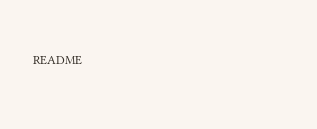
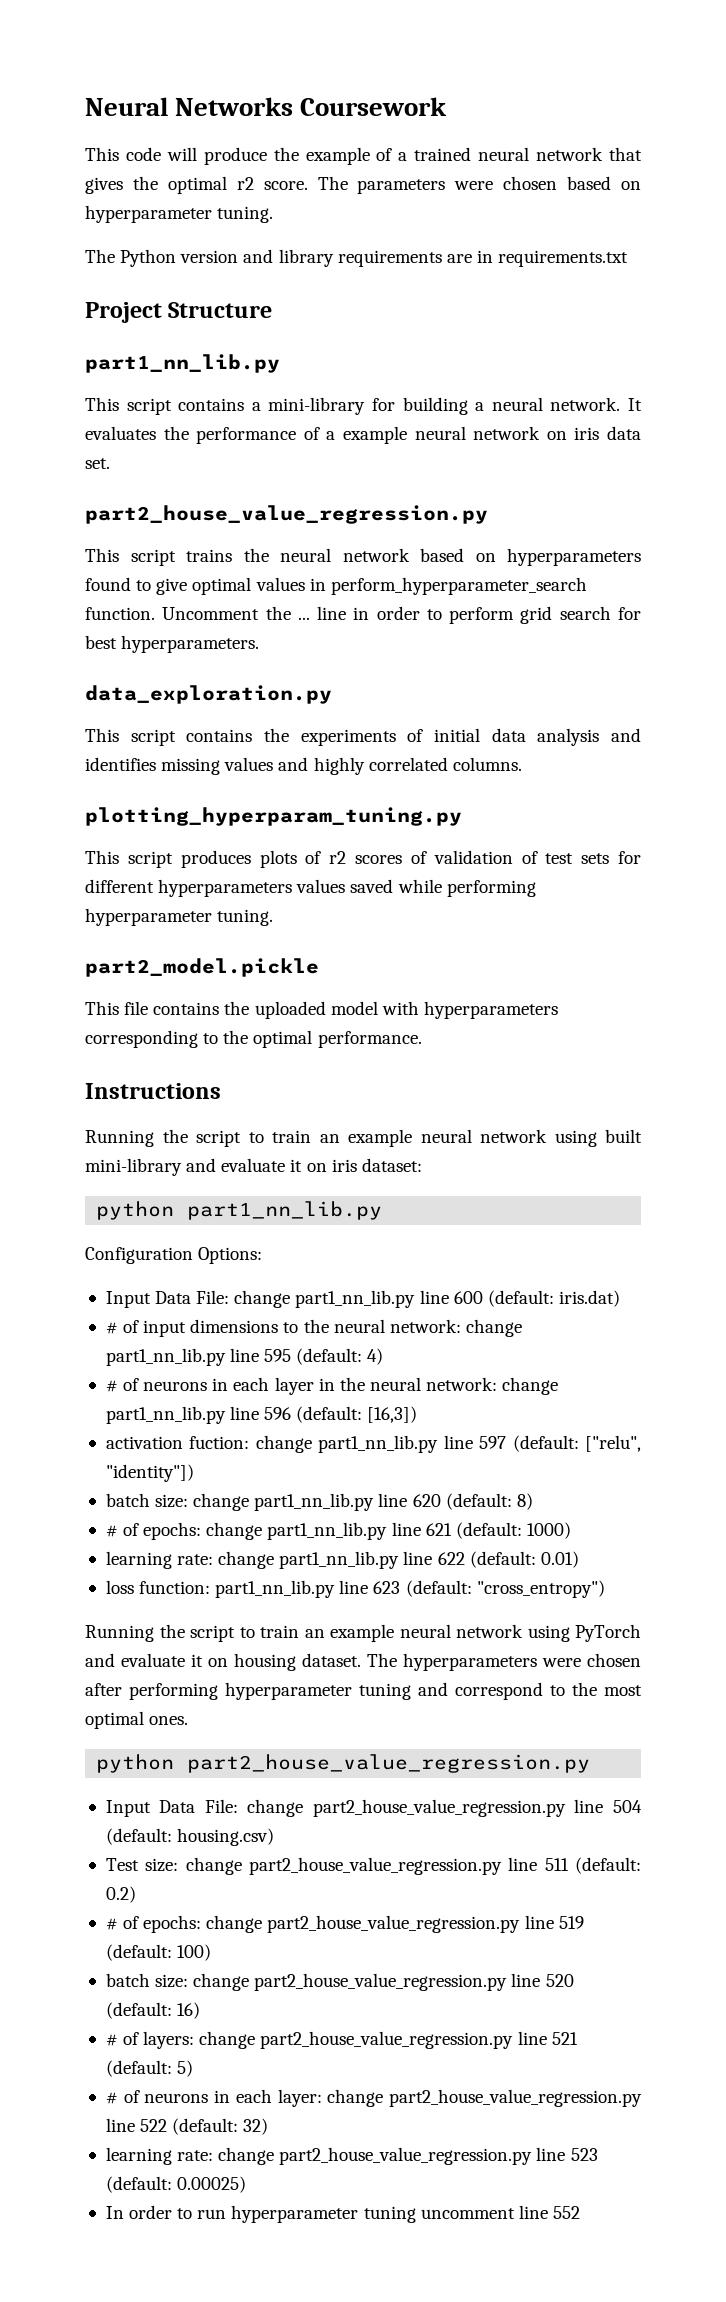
[33,55,82,65] README -> [85,97,448,116] [85,147,643,165] [85,176,641,194] [85,205,274,223] [85,249,629,267] [85,302,273,323] [85,354,280,373] [85,397,643,415] [85,426,642,444] [85,458,110,469] [85,505,488,524] [85,548,641,566] [85,577,587,595] [85,606,641,624] [85,635,260,653] [85,685,332,704] [85,728,641,746] [85,757,522,775] [85,807,462,826] [85,850,641,868] [85,879,536,897] [85,908,274,926] [85,958,319,977] [85,1001,558,1019] [85,1030,422,1048] [85,1083,221,1099] [85,1129,642,1147] [85,1158,422,1176] [96,1201,383,1220] [85,1247,263,1264] [105,1290,620,1308] [105,1319,522,1337] [105,1348,384,1366] [105,1377,559,1395] [105,1406,418,1424] [105,1435,642,1453] [105,1464,194,1482] [105,1493,533,1511] [105,1522,571,1540] [105,1551,579,1569] [105,1580,605,1598] [85,1624,641,1642] [85,1653,641,1671] [85,1682,642,1700] [85,1711,189,1729] [96,1754,591,1773] [105,1799,642,1817] [105,1828,275,1846] [105,1857,642,1875] [105,1886,136,1903] [105,1915,584,1933] [105,1944,212,1961] [105,1973,574,1991] [105,2002,201,2019] [105,2031,578,2049] [105,2060,194,2077] [105,2089,642,2107] [105,2118,269,2135] [105,2147,598,2165] [105,2176,247,2193] [105,2205,580,2223] Neural Networks Coursework // This code will produce the example of a trained neural network that gives the optimal r2 score. The parameters were chosen based on hyperparameter tuning. // The Python version and library requirements are in requirements.txt // Project Structure // part1_nn_lib.py // This script contains a mini-library for building a neural network. It evaluates the performance of a example neural network on iris data set. // part2_house_value_regression.py // This script trains the neural network based on hyperparameters found to give optimal values in perform_hyperparameter_search function. Uncomment the ... line in order to perform grid search for best hyperparameters. // data_exploration.py // This script contains the experiments of initial data analysis and identifies missing values and highly correlated columns. // plotting_hyperparam_tuning.py // This script produces plots of r2 scores of validation of test sets for different hyperparameters values saved while performing hyperparameter tuning. // part2_model.pickle // This file contains the uploaded model with hyperparameters corresponding to the optimal performance. // Instructions // Running the script to train an example neural network using built mini-library and evaluate it on iris dataset: // python part1_nn_lib.py // Configuration Options: // Input Data File: change part1_nn_lib.py line 600 (default: iris.dat) // # of input dimensions to the neural network: change part1_nn_lib.py line 595 (default: 4) // # of neurons in each layer in the neural network: change part1_nn_lib.py line 596 (default: [16,3]) // activation fuction: change part1_nn_lib.py line 597 (default: ["relu", "identity"]) // batch size: change part1_nn_lib.py line 620 (default: 8) // # of epochs: change part1_nn_lib.py line 621 (default: 1000) // learning rate: change part1_nn_lib.py line 622 (default: 0.01) // loss function: part1_nn_lib.py line 623 (default: "cross_entropy") // Running the script to train an example neural network using PyTorch and evaluate it on housing dataset. The hyperparameters were chosen after performing hyperparameter tuning and correspond to the most optimal ones. // python part2_house_value_regression.py // Input Data File: change part2_house_value_regression.py line 504 (default: housing.csv) // Test size: change part2_house_value_regression.py line 511 (default: 0.2) // # of epochs: change part2_house_value_regression.py line 519 (default: 100) // batch size: change part2_house_value_regression.py line 520 (default: 16) // # of layers: change part2_house_value_regression.py line 521 (default: 5) // # of neurons in each layer: change part2_house_value_regression.py line 522 (default: 32) // learning rate: change part2_house_value_regression.py line 523 (default: 0.00025) // In order to run hyperparameter tuning uncomment line 552

